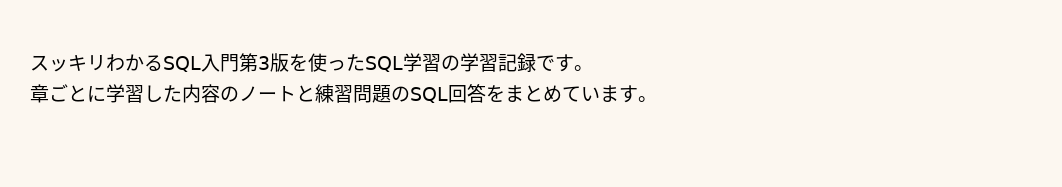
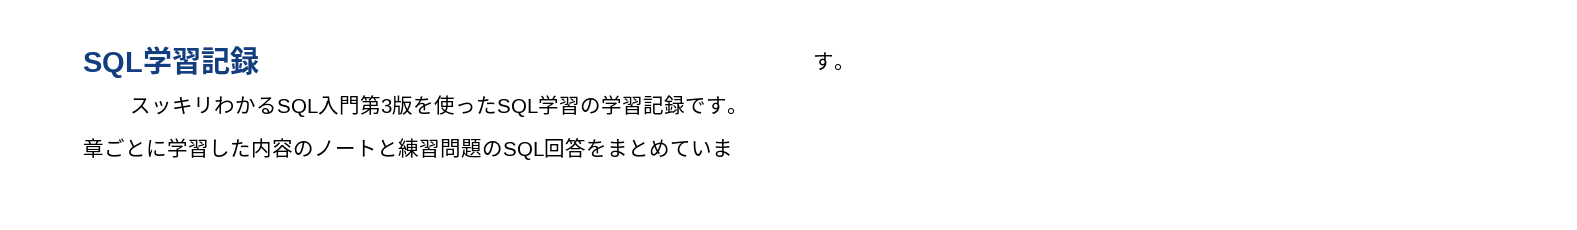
(30, 63) none -> [83,46,259,78] SQL学習記録 //

